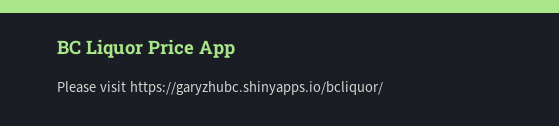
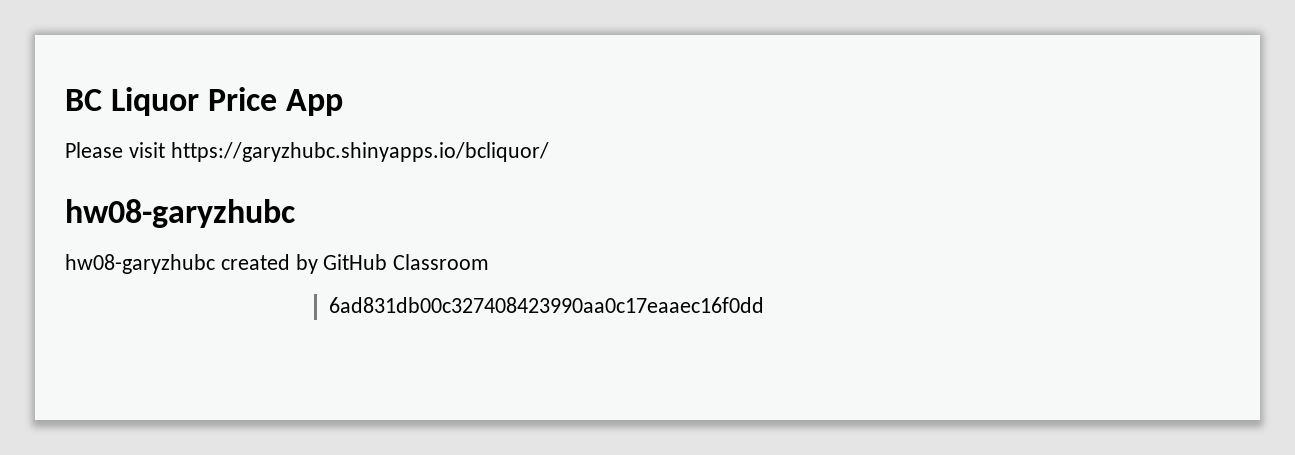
(383, 88) none -> [65,199,295,228] [65,254,490,274] [328,297,764,313] // hw08-garyzhubc // hw08-garyzhubc created by GitHub Classroom // 6ad831db00c327408423990aa0c17eaaec16f0dd

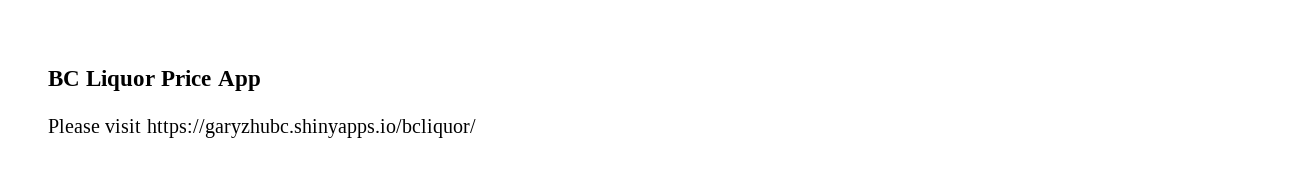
[65,199,295,228] [65,254,490,274] [328,297,764,313] // hw08-garyzhubc // hw08-garyzhubc created by GitHub Classroom // 6ad831db00c327408423990aa0c17eaaec16f0dd -> (476, 128) none

